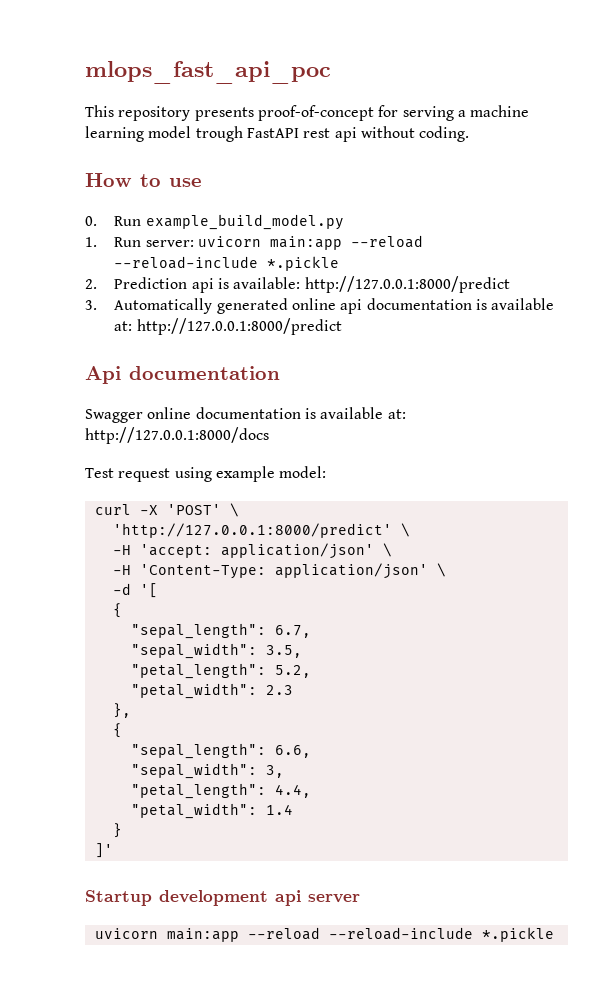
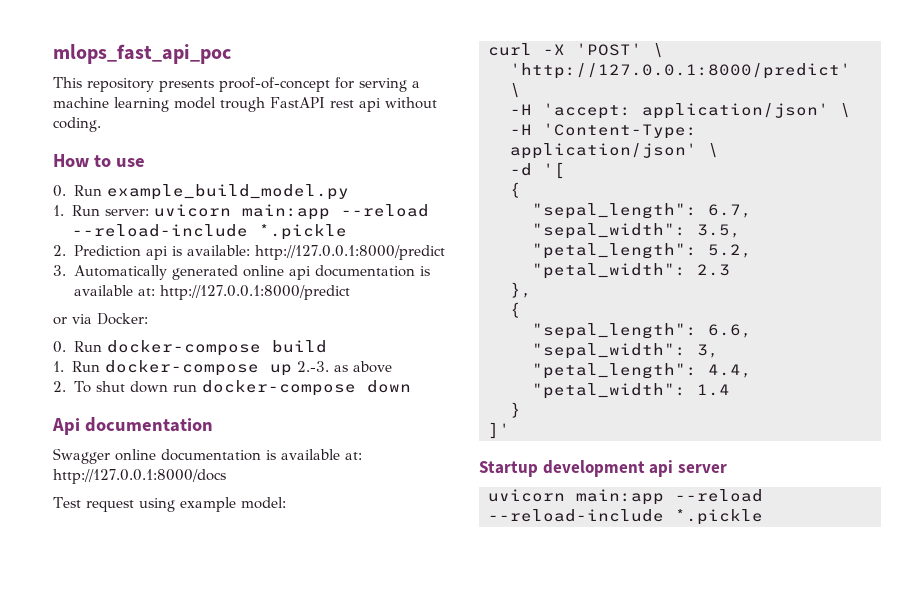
(342, 326) none -> [53,313,148,325] [53,340,327,356] [53,360,392,376] [53,380,412,396] // or via Docker: // 0. Run docker-compose build // 1. Run docker-compose up 2.-3. as above // 2. To shut down run docker-compose down

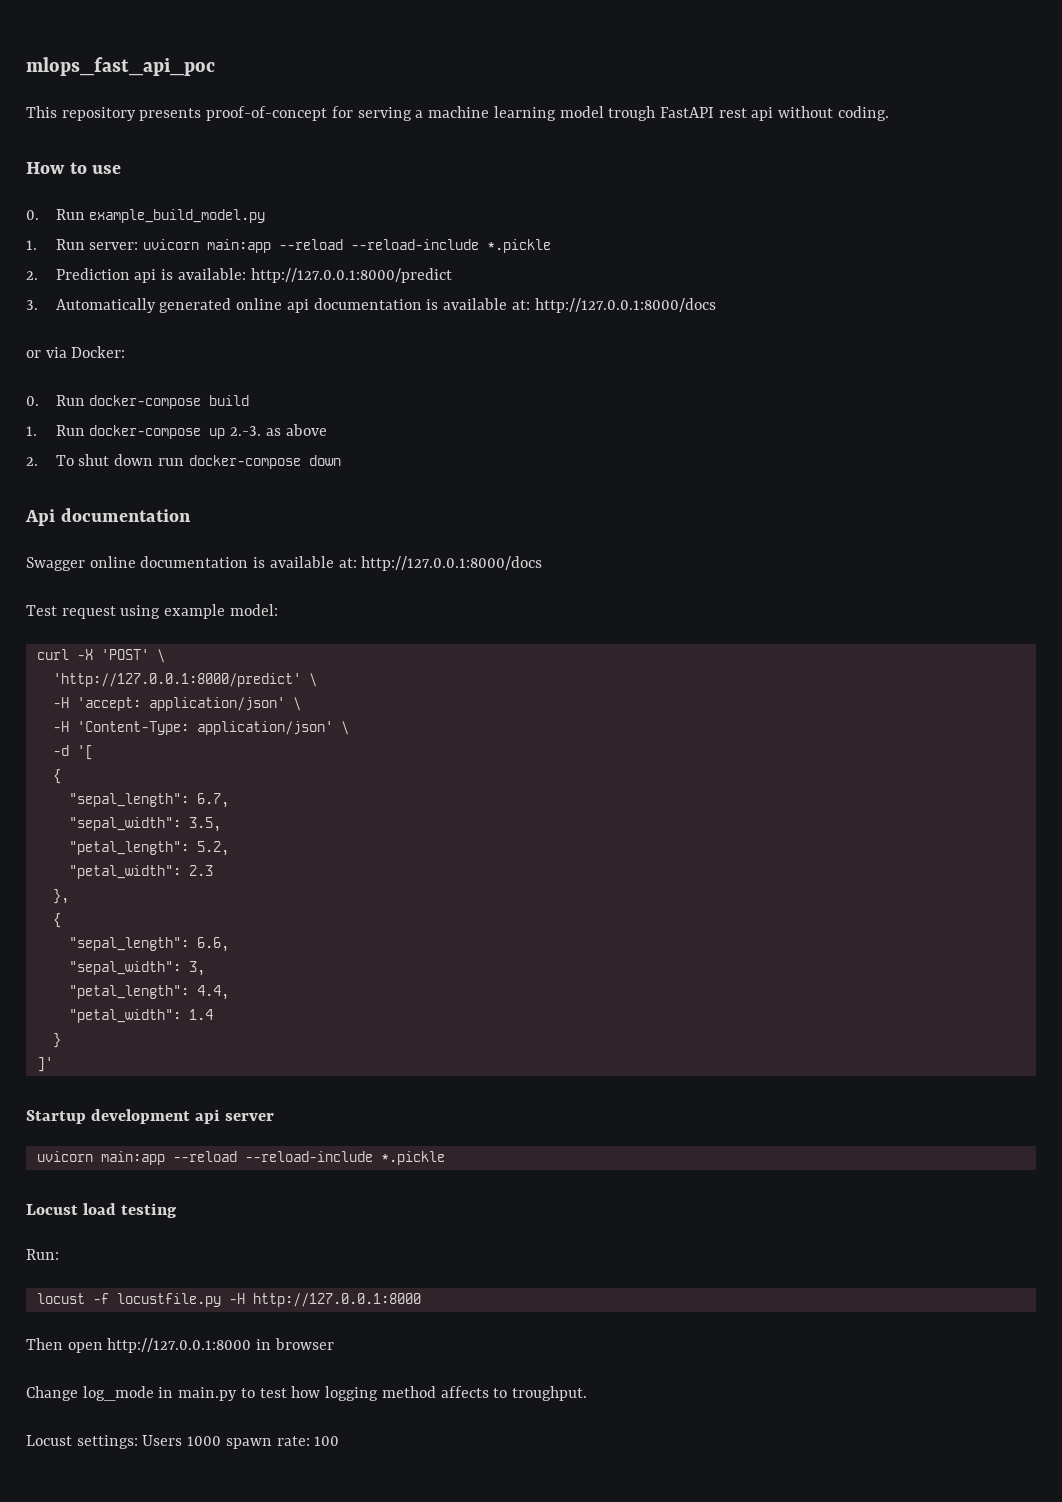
[159,285,350,300] http://127.0.0.1:8000/predict -> [534,298,716,313] http://127.0.0.1:8000/docs
(763, 517) none -> [26,1203,178,1218] [26,1249,59,1260] [36,1293,421,1307] [26,1338,334,1353] [26,1386,587,1401] [26,1435,340,1449] // Locust load testing // Run: // locust -f locustfile.py -H http://127.0.0.1:8000 // Then open http://127.0.0.1:8000 in browser // Change log_mode in main.py to test how logging method affects to troughput. // Locust settings: Users 1000 spawn rate: 100

